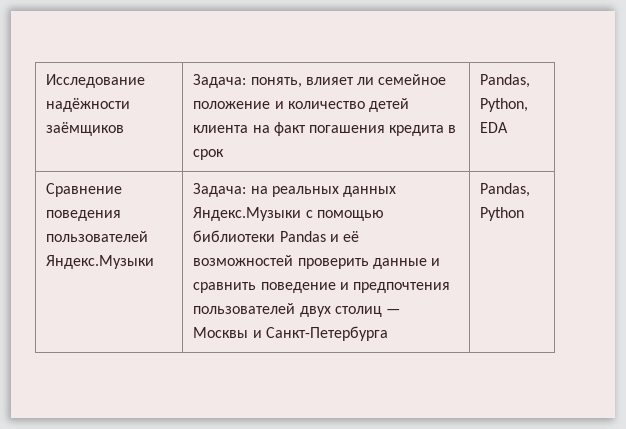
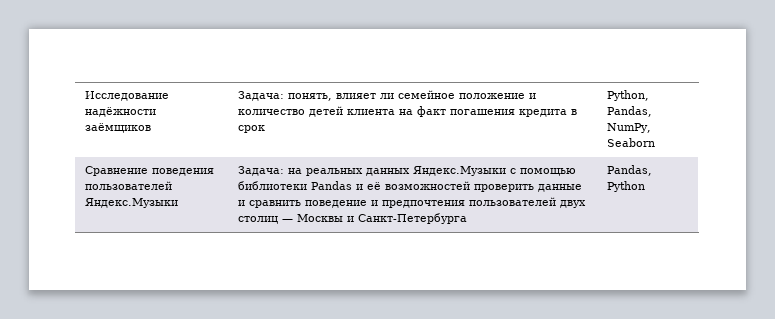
[480,74,531,88] [480,98,529,112] [480,122,509,133] Pandas, Python, EDA -> [606,90,649,101] [606,106,652,117] [606,123,651,133] [606,138,655,147] Python, Pandas, NumPy, Seaborn

